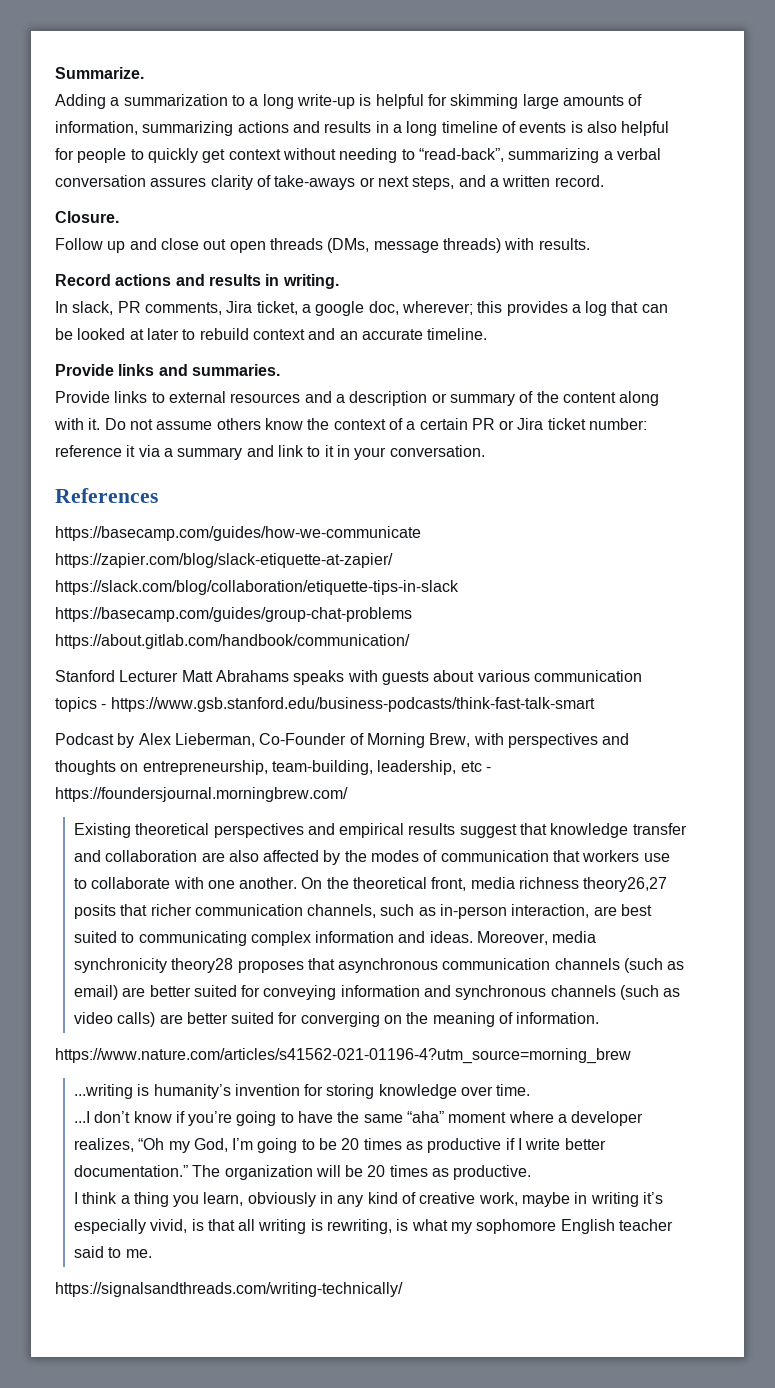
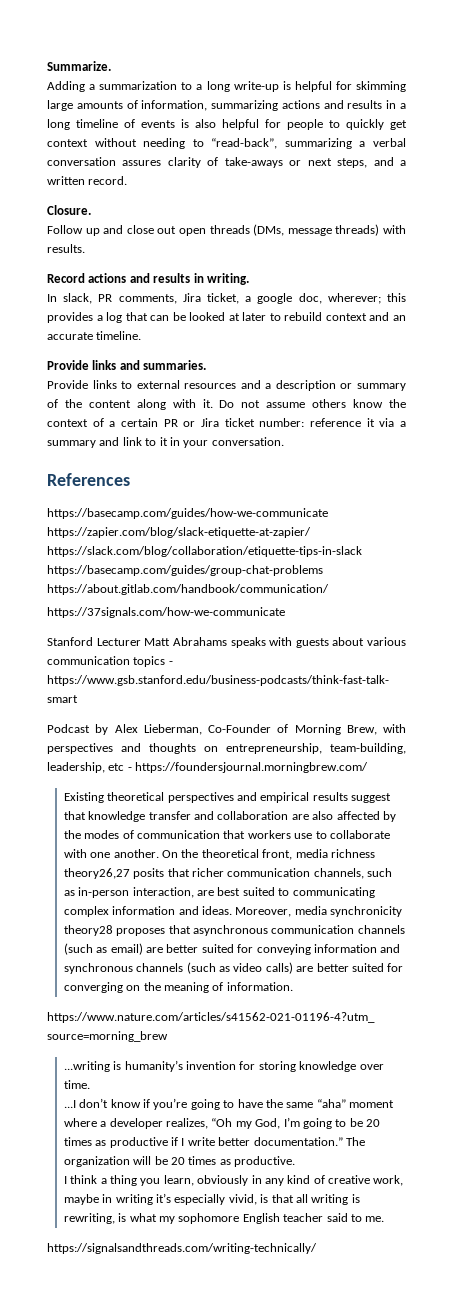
(410, 641) none -> [47,607,285,618] // https://37signals.com/how-we-communicate

